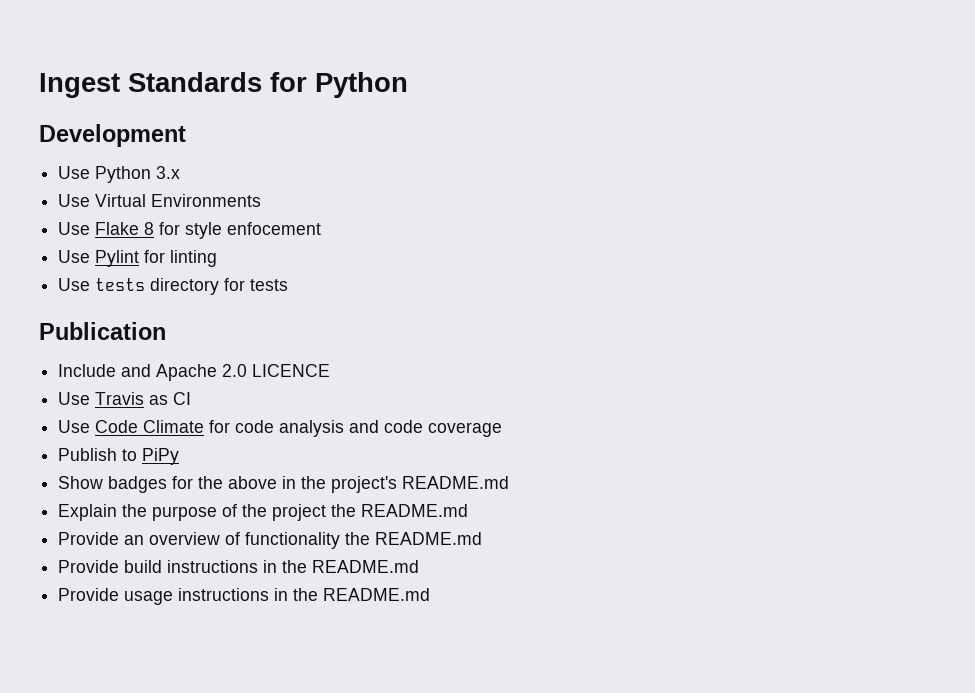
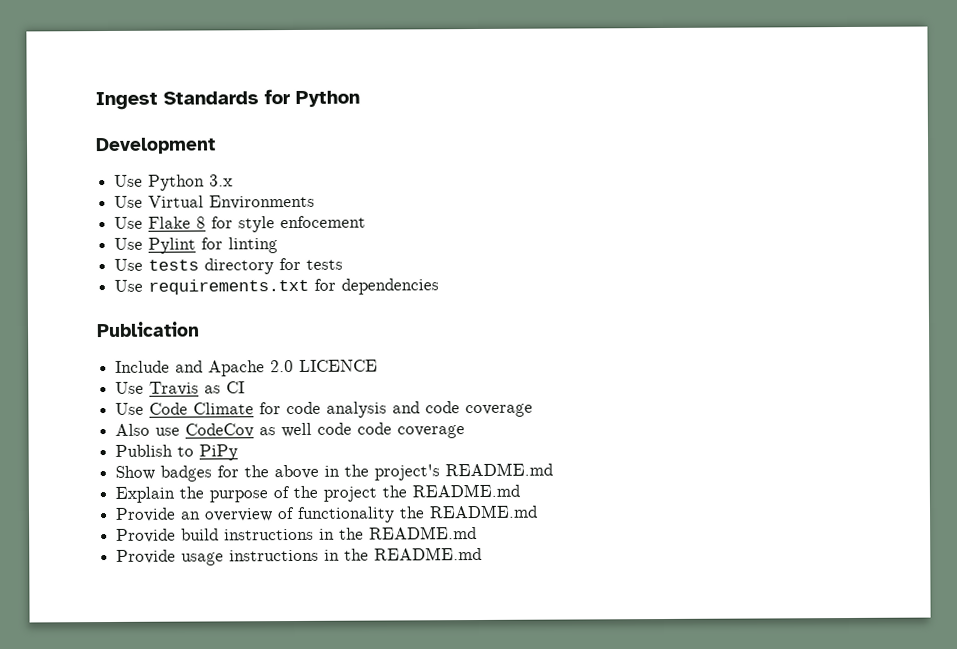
(289, 285) none -> [114,278,440,295] // Use requirements.txt for dependencies
(503, 429) none -> [115,422,466,439] // Also use CodeCov as well code code coverage

